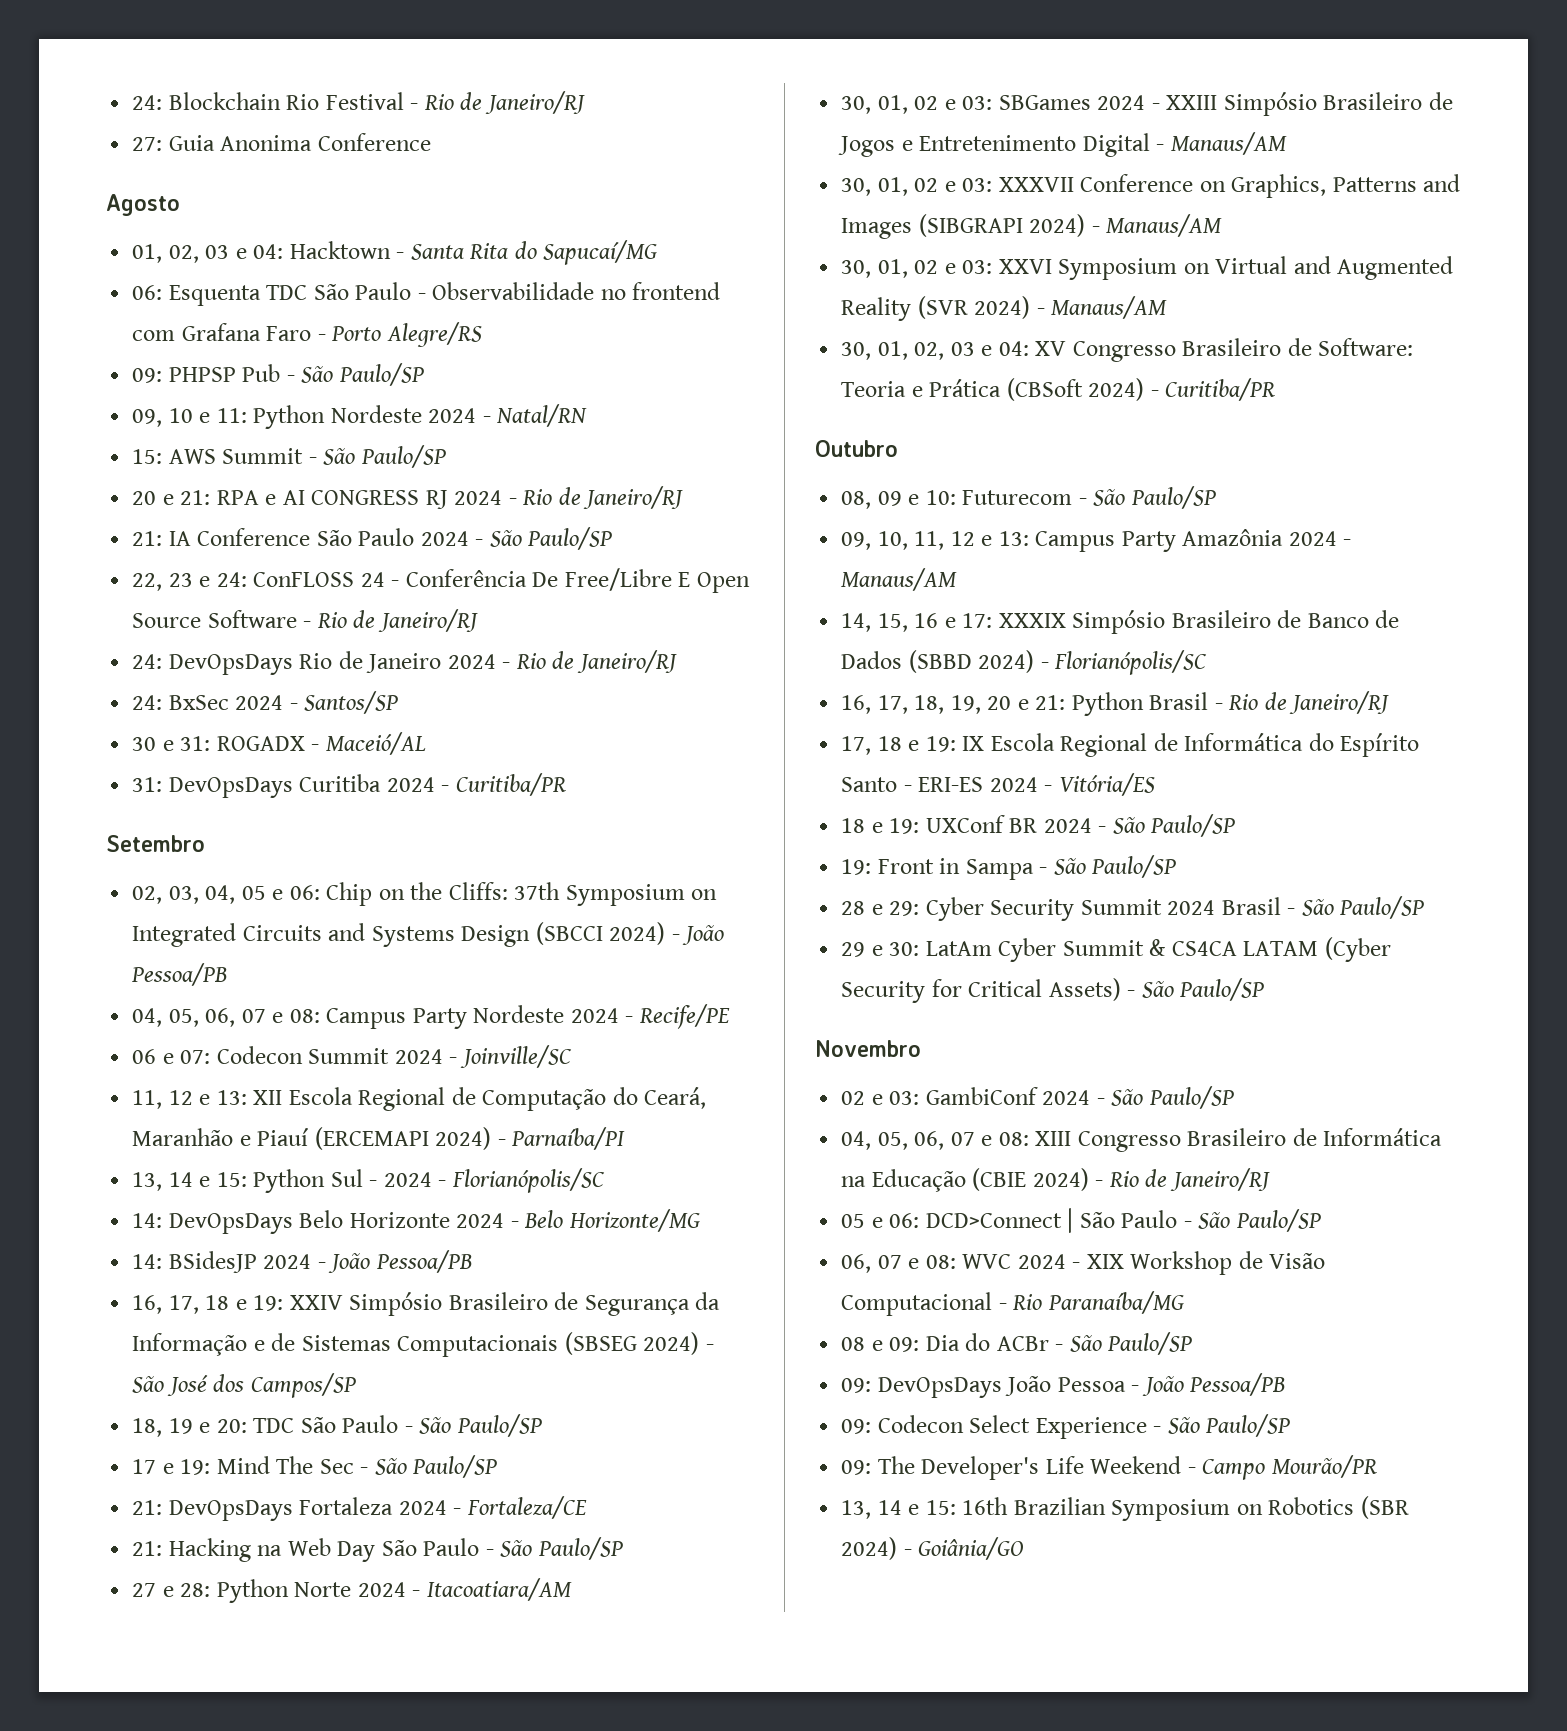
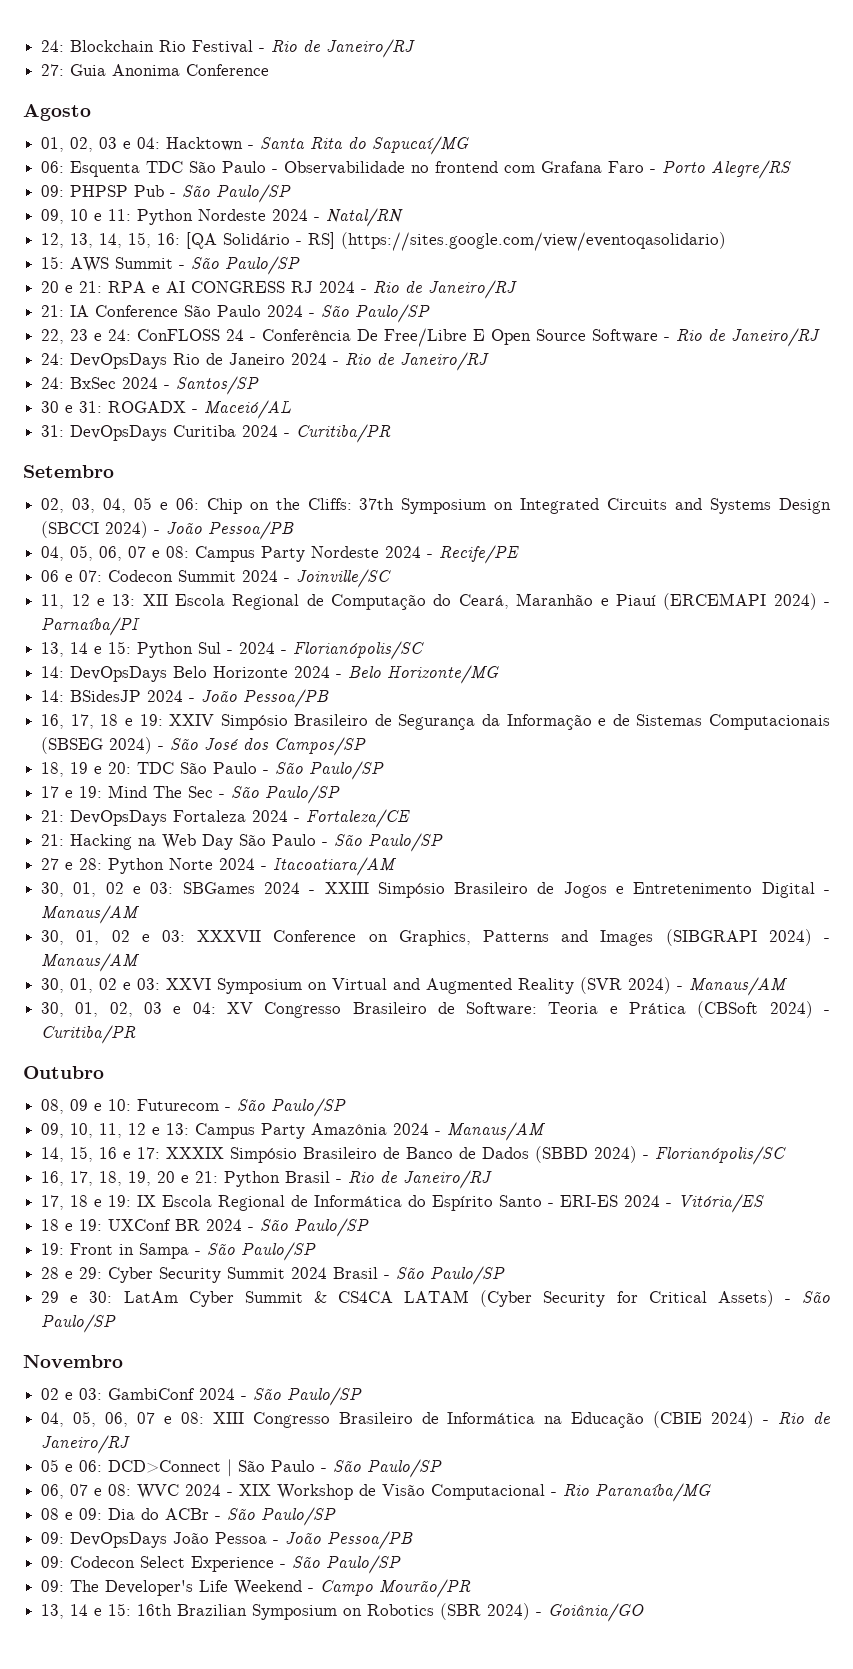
(588, 415) none -> [41,232,727,251] // 12, 13, 14, 15, 16: [QA Solidário - RS] (https://sites.google.com/view/eventoqasolidario)

